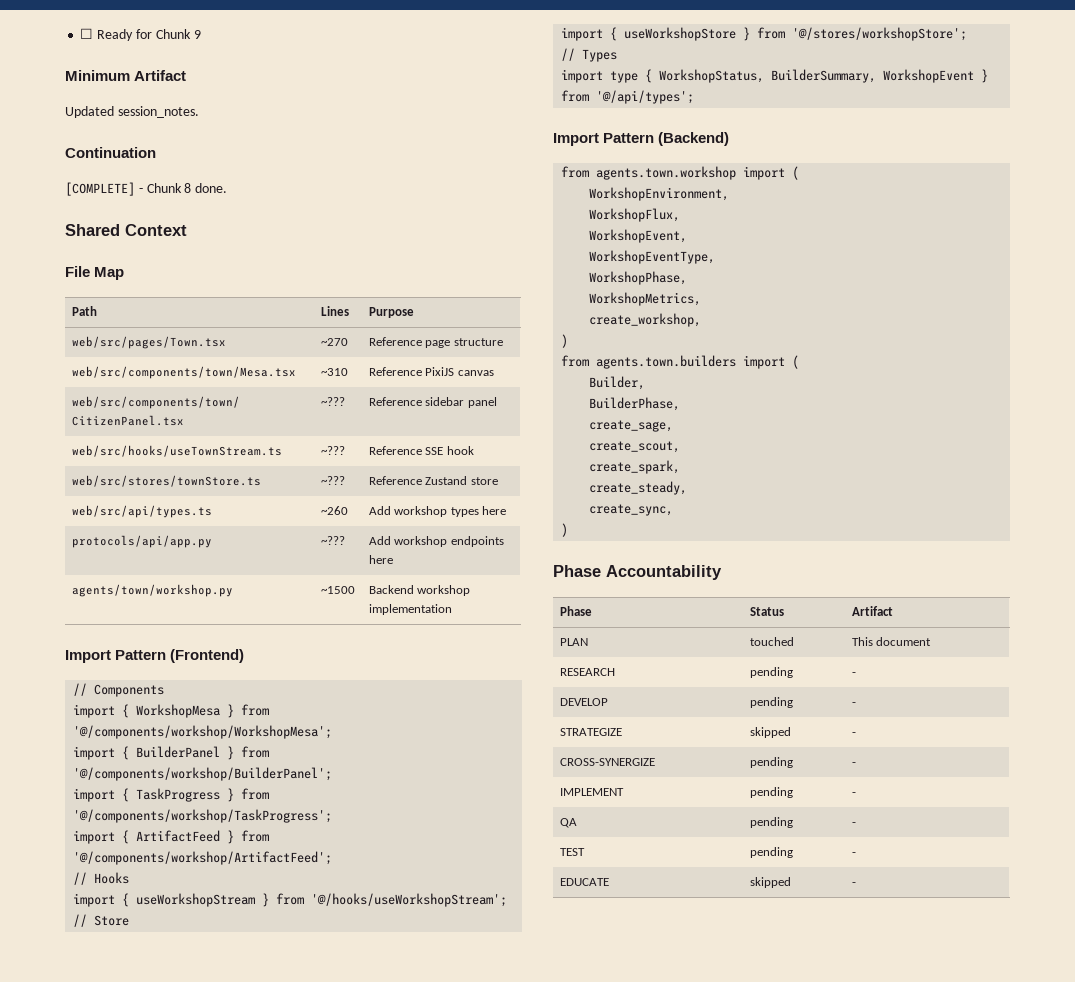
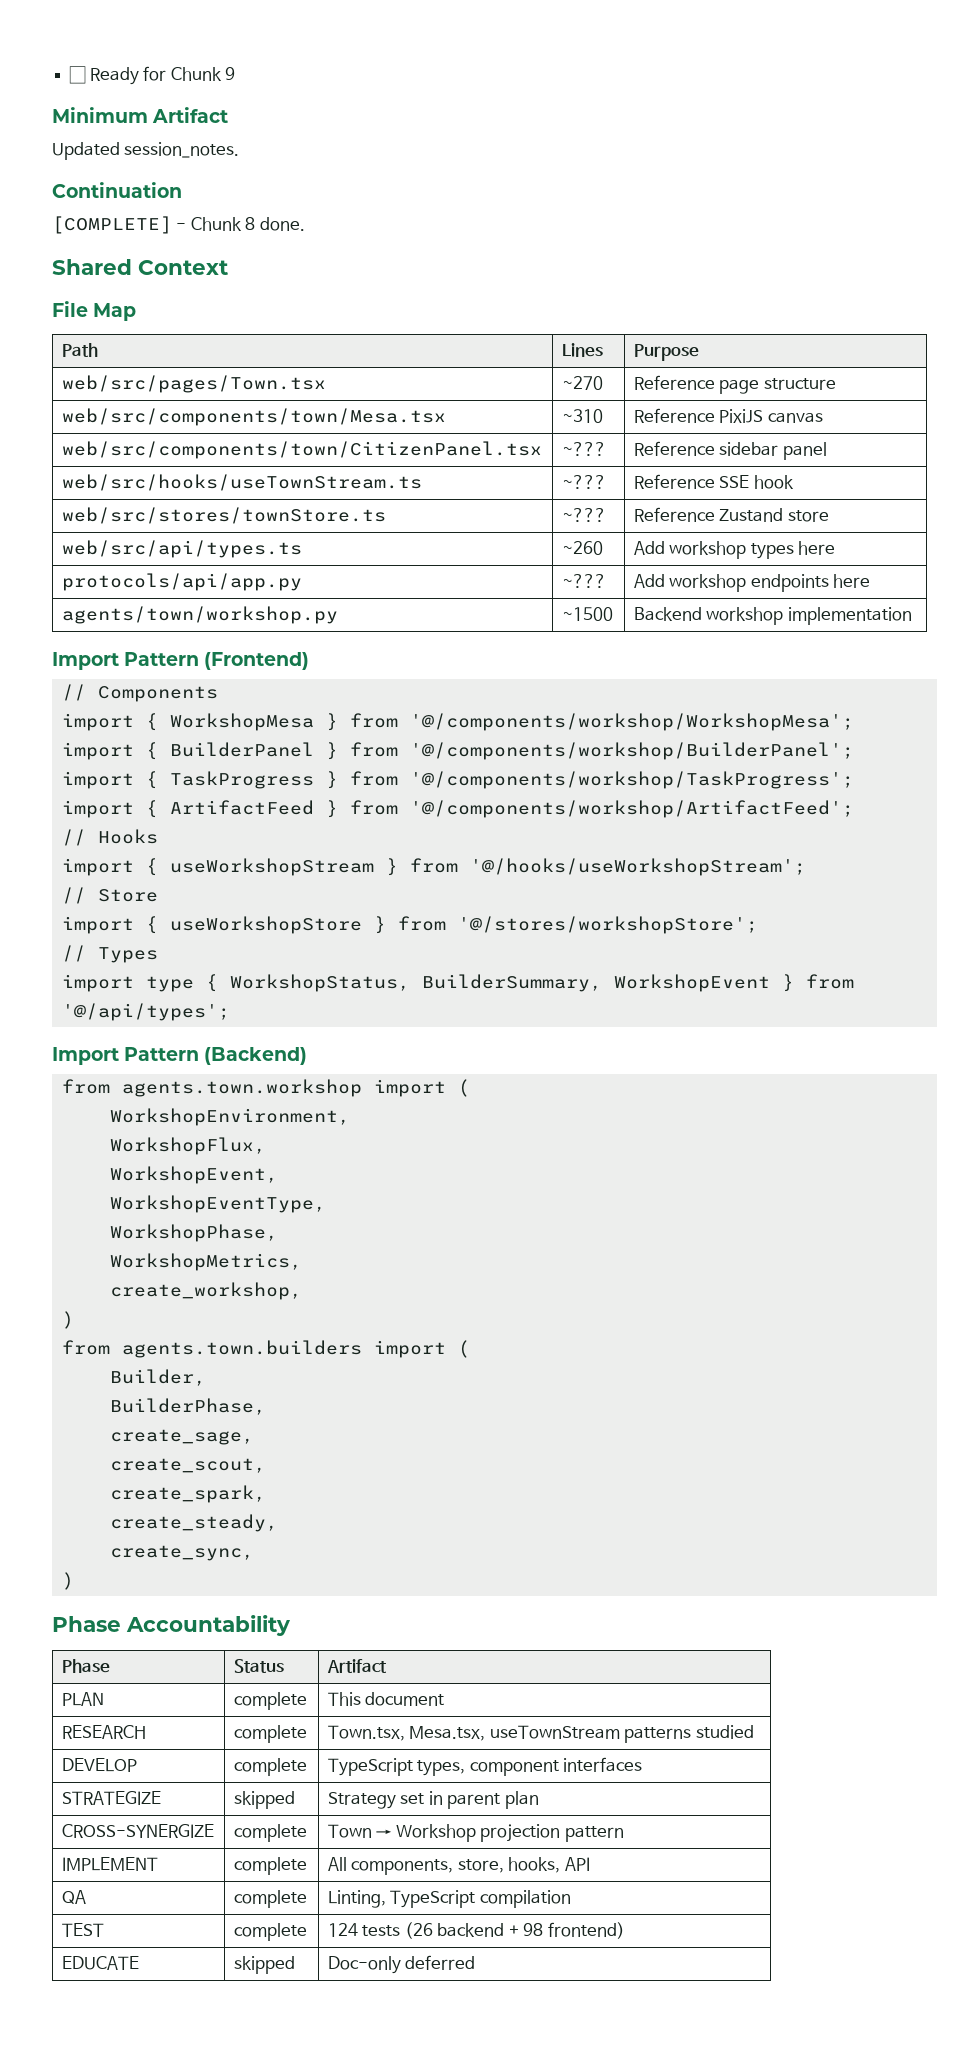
[749,637,794,646] touched -> [233,1692,307,1710] complete
[749,667,793,678] [851,672,856,676] [559,698,608,706] [749,697,793,708] [851,702,856,706] [559,728,622,736] [749,727,791,738] [851,732,856,736] [559,758,655,766] [749,757,793,768] [851,762,856,766] [559,788,624,796] [749,787,793,798] [851,792,856,796] [559,818,577,828] [749,817,793,828] [851,822,856,826] [559,848,585,856] [749,847,793,858] [851,852,856,856] pending | - // DEVELOP | pending | - // STRATEGIZE | skipped | - // CROSS-SYNERGIZE | pending | - // IMPLEMENT | pending | - // QA | pending | - // TEST | pending | - -> [233,1725,307,1743] [327,1725,754,1743] [61,1758,137,1772] [233,1758,307,1776] [327,1757,643,1776] [61,1791,161,1805] [233,1791,295,1809] [327,1791,539,1809] [61,1824,214,1838] [233,1824,307,1842] [327,1824,624,1842] [61,1857,158,1871] [233,1857,307,1875] [327,1857,590,1875] [61,1890,86,1904] [233,1890,307,1908] [327,1890,571,1908] [61,1923,104,1937] [233,1923,307,1941] [327,1922,625,1939] complete | Town.tsx, Mesa.tsx, useTownStream patterns studied // DEVELOP | complete | TypeScript types, component interfaces // STRATEGIZE | skipped | Strategy set in parent plan // CROSS-SYNERGIZE | complete | Town → Workshop projection pattern // IMPLEMENT | complete | All components, store, hooks, API // QA | complete | Linting, TypeScript compilation // TEST | complete | 124 tests (26 backend + 98 frontend)
[851,882,856,886] - -> [327,1955,476,1974] Doc-only deferred

